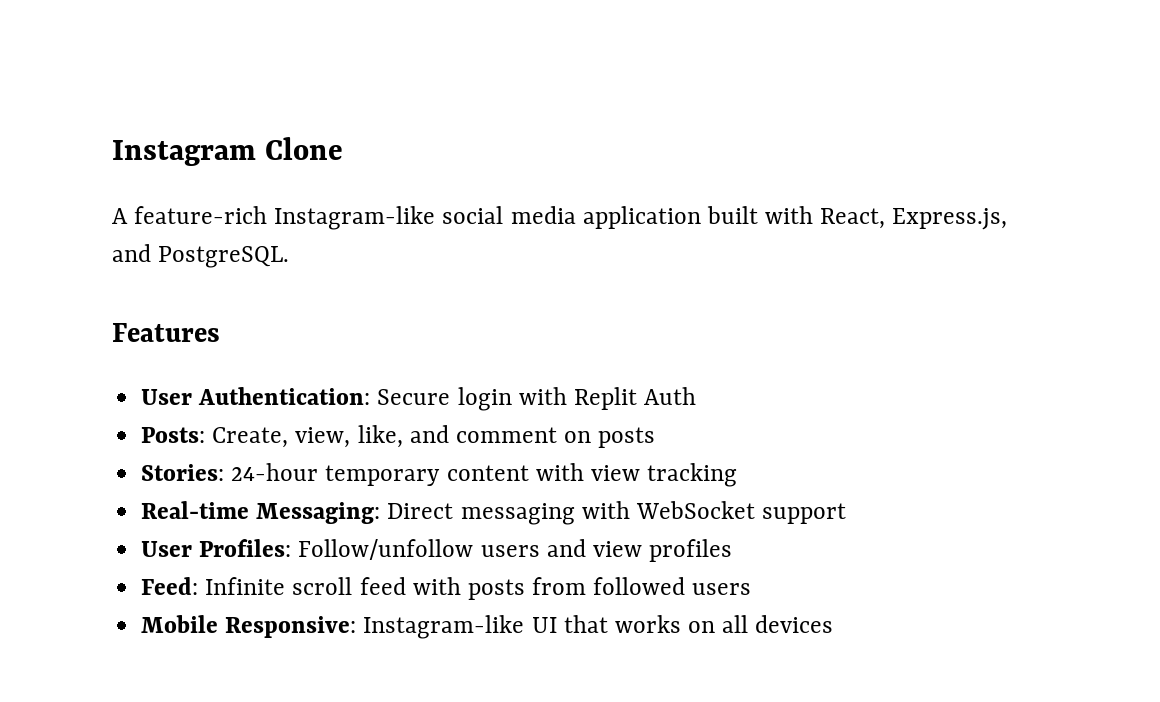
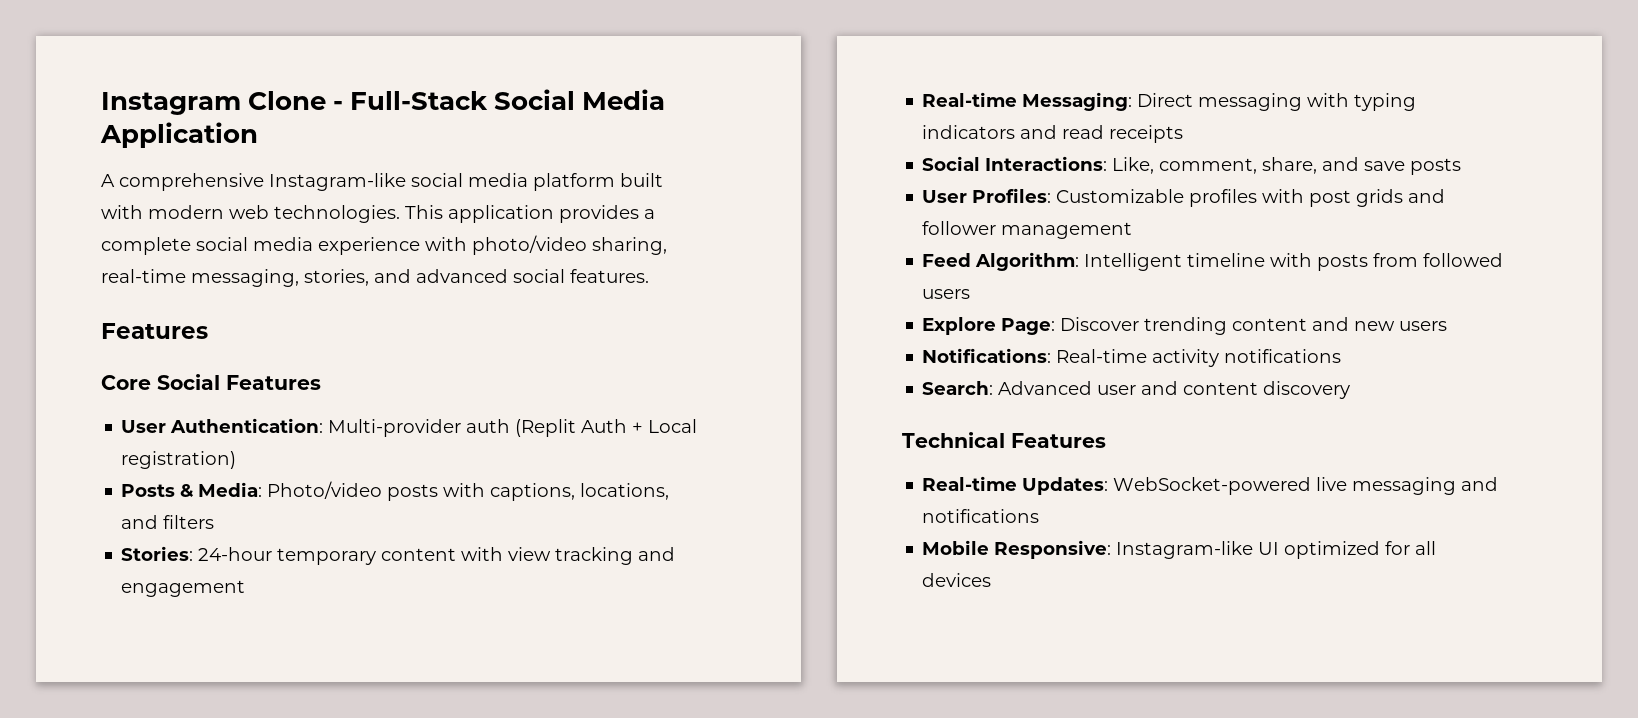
(344, 148) none -> [333,89,666,110] [100,122,258,148] - Full-Stack Social Media Application
[134,206,268,224] feature-rich -> [119,173,264,191] comprehensive
[582,206,701,229] application -> [533,173,615,191] platform
[820,208,1008,230] [112,244,290,268] [112,323,220,342] [141,387,697,411] [141,425,656,448] React, Express.js, and PostgreSQL. // Features // User Authentication: Secure login with Replit Auth // Posts: Create, view, like, and comment on posts -> [148,205,655,223] [101,235,667,255] [101,269,649,287] [101,323,208,339] [101,374,321,390] [121,418,698,437] [121,451,237,469] [121,481,670,501] [121,515,215,529] modern web technologies. This application provides a complete social media experience with photo/video sharing, real-time messaging, stories, and advanced social features. // Features // Core Social Features // User Authentication: Multi-provider auth (Replit Auth + Local registration) // Posts & Media: Photo/video posts with captions, locations, and filters
(738, 475) none -> [638,547,676,561] [121,580,246,597] and engagement
[635,501,847,524] [141,539,733,562] [141,577,406,595] WebSocket support // User Profiles: Follow/unfollow users and view profiles // Feed: Infinite scroll feed -> [1354,93,1417,111] [922,125,1184,143] [922,156,1462,175] [922,188,1446,207] [922,221,1133,239] [922,252,1266,271] typing indicators and read receipts // Social Interactions: Like, comment, share, and save posts // User Profiles: Customizable profiles with post grids and follower management // Feed Algorithm: Intelligent timeline
(752, 589) none -> [922,317,1448,335] [922,348,1342,367] [922,381,1351,399] [902,432,1106,448] [922,476,1499,495] [922,509,1040,523] // Explore Page: Discover trending content and new users // Notifications: Real-time activity notifications // Search: Advanced user and content discovery // Technical Features // Real-time Updates: WebSocket-powered live messaging and notifications
[563,615,716,633] that works on -> [1284,541,1411,559] optimized for

